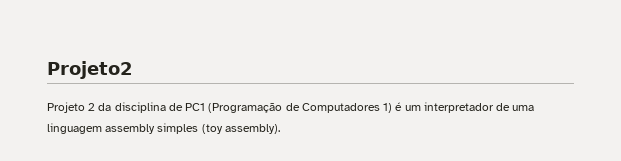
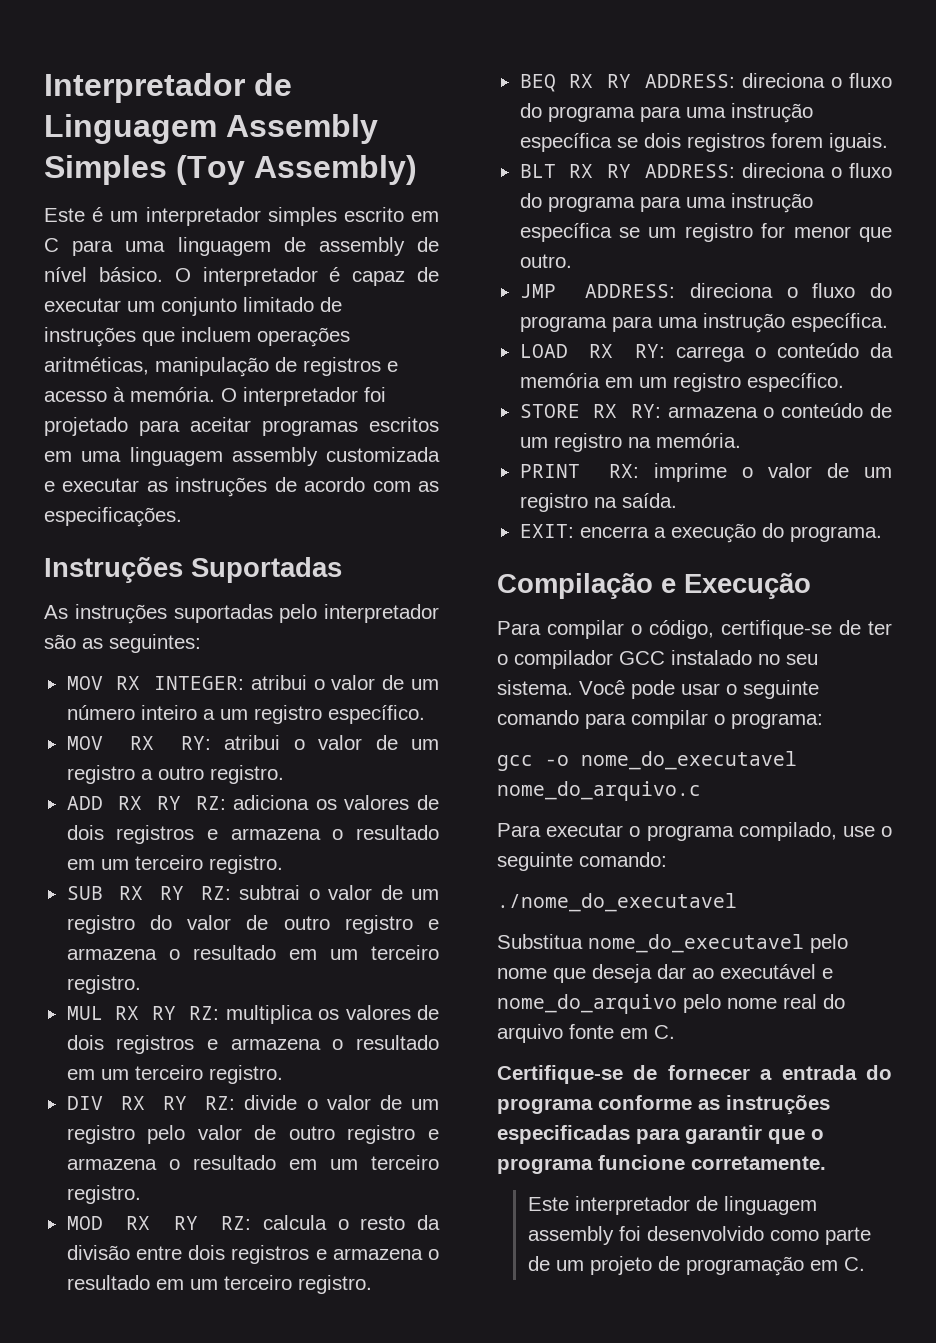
[47,61,133,79] [47,102,535,113] [47,123,280,134] Projeto2 // Projeto 2 da disciplina de PC1 (Programação de Computadores 1) é um interpretador de uma linguagem assembly simples (toy assembly). -> [44,73,292,103] [44,114,378,144] [44,155,417,185] [44,207,439,226] [44,237,439,256] [44,267,439,286] [44,297,342,316] [44,327,350,347] [44,357,398,377] [44,387,386,406] [44,417,439,436] [44,447,440,466] [44,477,439,497] [44,507,182,527] [44,557,342,583] [44,604,439,624] [44,634,201,653] [66,675,439,690] [66,705,425,724] [66,735,440,750] [66,765,284,784] [66,795,440,810] [66,825,439,844] [66,855,283,874] [66,885,439,900] [66,915,439,934] [66,945,439,960] [66,975,141,994] [66,1005,439,1024] [66,1035,439,1054] [66,1065,283,1084] [66,1095,439,1110] [66,1125,439,1144] [66,1155,439,1170] [66,1185,141,1204] [66,1215,440,1230] [66,1245,439,1264] [66,1275,372,1294] [519,73,892,92] [519,103,813,123] [519,133,888,152] [519,163,892,178] [519,193,813,213] [519,223,892,242] [519,254,572,268] [519,283,892,298] [519,313,888,333] [519,343,893,362] [519,373,844,392] [519,403,892,418] [519,433,741,452] [519,463,892,482] [519,493,677,512] [519,523,882,543] [497,573,811,599] [497,620,892,639] [497,650,818,669] [497,680,819,699] [497,710,823,729] [497,751,797,771] [497,781,701,801] [497,822,892,841] [497,852,667,871] [497,893,737,912] [497,934,848,953] [497,964,833,983] [497,994,845,1014] [497,1024,675,1043] [497,1065,892,1084] [497,1095,830,1115] [497,1125,824,1144] [497,1155,826,1174] [527,1196,817,1215] [527,1226,871,1245] [527,1256,865,1276] Interpretador de Linguagem Assembly Simples (Toy Assembly) // Este é um interpretador simples escrito em C para uma linguagem de assembly de nível básico. O interpretador é capaz de executar um conjunto limitado de instruções que incluem operações aritméticas, manipulação de registros e acesso à memória. O interpretador foi projetado para aceitar programas escritos em uma linguagem assembly customizada e executar as instruções de acordo com as especificações. // Instruções Suportadas // As instruções suportadas pelo interpretador são as seguintes: // MOV RX INTEGER: atribui o valor de um número inteiro a um registro específico. // MOV RX RY: atribui o valor de um registro a outro registro. // ADD RX RY RZ: adiciona os valores de dois registros e armazena o resultado em um terceiro registro. // SUB RX RY RZ: subtrai o valor de um registro do valor de outro registro e armazena o resultado em um terceiro registro. // MUL RX RY RZ: multiplica os valores de dois registros e armazena o resultado em um terceiro registro. // DIV RX RY RZ: divide o valor de um registro pelo valor de outro registro e armazena o resultado em um terceiro registro. // MOD RX RY RZ: calcula o resto da divisão entre dois registros e armazena o resultado em um terceiro registro. // BEQ RX RY ADDRESS: direciona o fluxo do programa para uma instrução específica se dois registros forem iguais. // BLT RX RY ADDRESS: direciona o fluxo do programa para uma instrução específica se um registro for menor que outro. // JMP ADDRESS: direciona o fluxo do programa para uma instrução específica. // LOAD RX RY: carrega o conteúdo da memória em um registro específico. // STORE RX RY: armazena o conteúdo de um registro na memória. // PRINT RX: imprime o valor de um registro na saída. // EXIT: encerra a execução do programa. // Compilação e Execução // Para compilar o código, certifique-se de ter o compilador GCC instalado no seu sistema. Você pode usar o seguinte comando para compilar o programa: // gcc -o nome_do_executavel nome_do_arquivo.c // Para executar o programa compilado, use o seguinte comando: // ./nome_do_executavel // Substitua nome_do_executavel pelo nome que deseja dar ao executável e nome_do_arquivo pelo nome real do arquivo fonte em C. // Certifique-se de fornecer a entrada do programa conforme as instruções especificadas para garantir que o programa funcione corretamente. // Este interpretador de linguagem assembly foi desenvolvido como parte de um projeto de programação em C.

